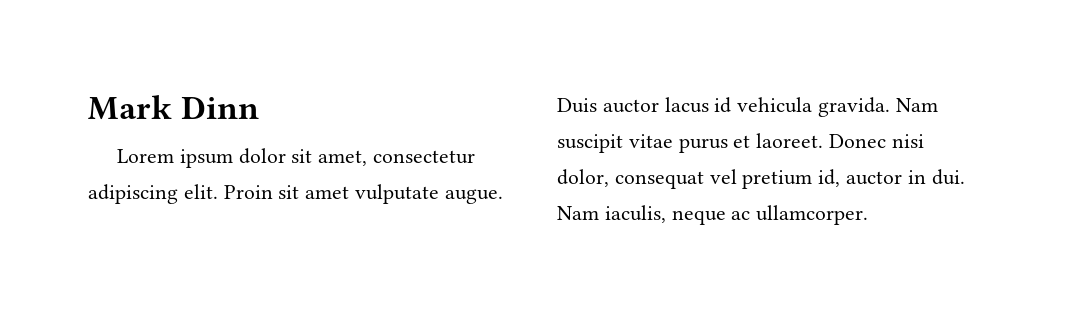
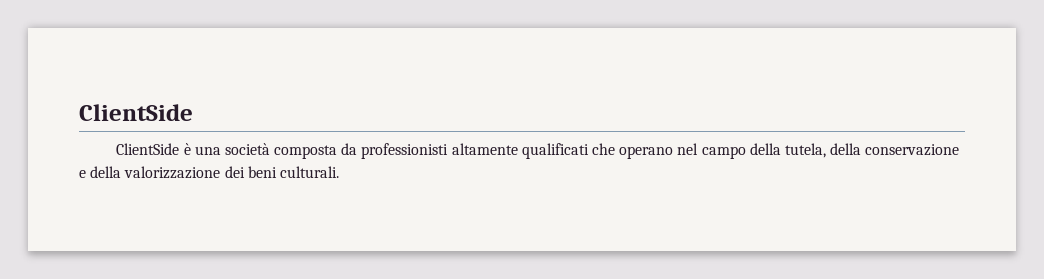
[88,95,260,120] [117,148,476,168] [88,184,503,204] [557,97,938,117] [557,133,924,153] [557,169,965,189] [557,205,869,225] Mark Dinn // Lorem ipsum dolor sit amet, consectetur adipiscing elit. Proin sit amet vulputate augue. Duis auctor lacus id vehicula gravida. Nam suscipit vitae purus et laoreet. Donec nisi dolor, consequat vel pretium id, auctor in dui. Nam iaculis, neque ac ullamcorper. -> [79,104,193,121] [116,143,960,159] [79,166,339,179] ClientSide // ClientSide è una società composta da professionisti altamente qualificati che operano nel campo della tutela, della conservazione e della valorizzazione dei beni culturali.

